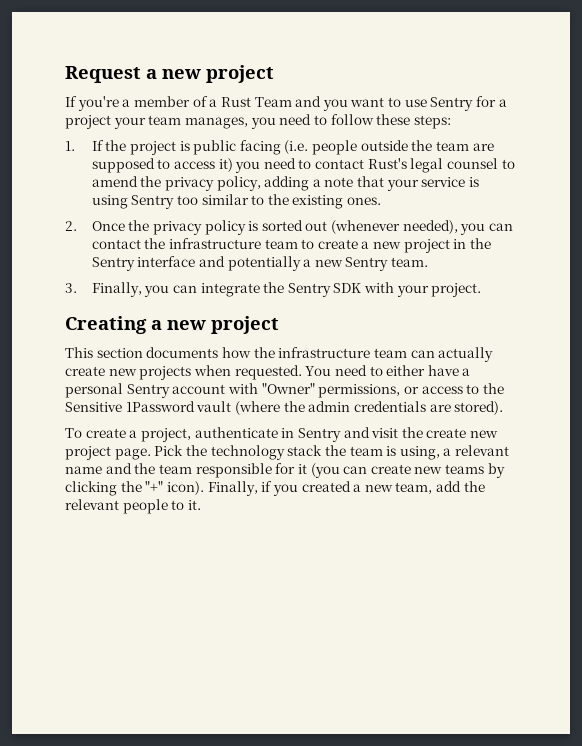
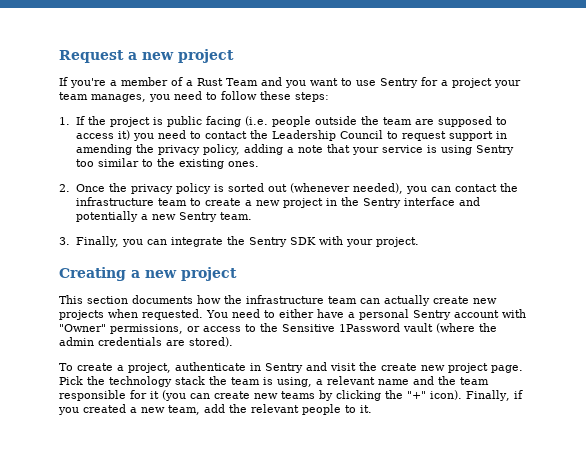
[367,158,515,173] [91,176,138,187] Rust's legal counsel to amend -> [249,130,507,141] [75,144,132,155] the Leadership Council to request support in amending

